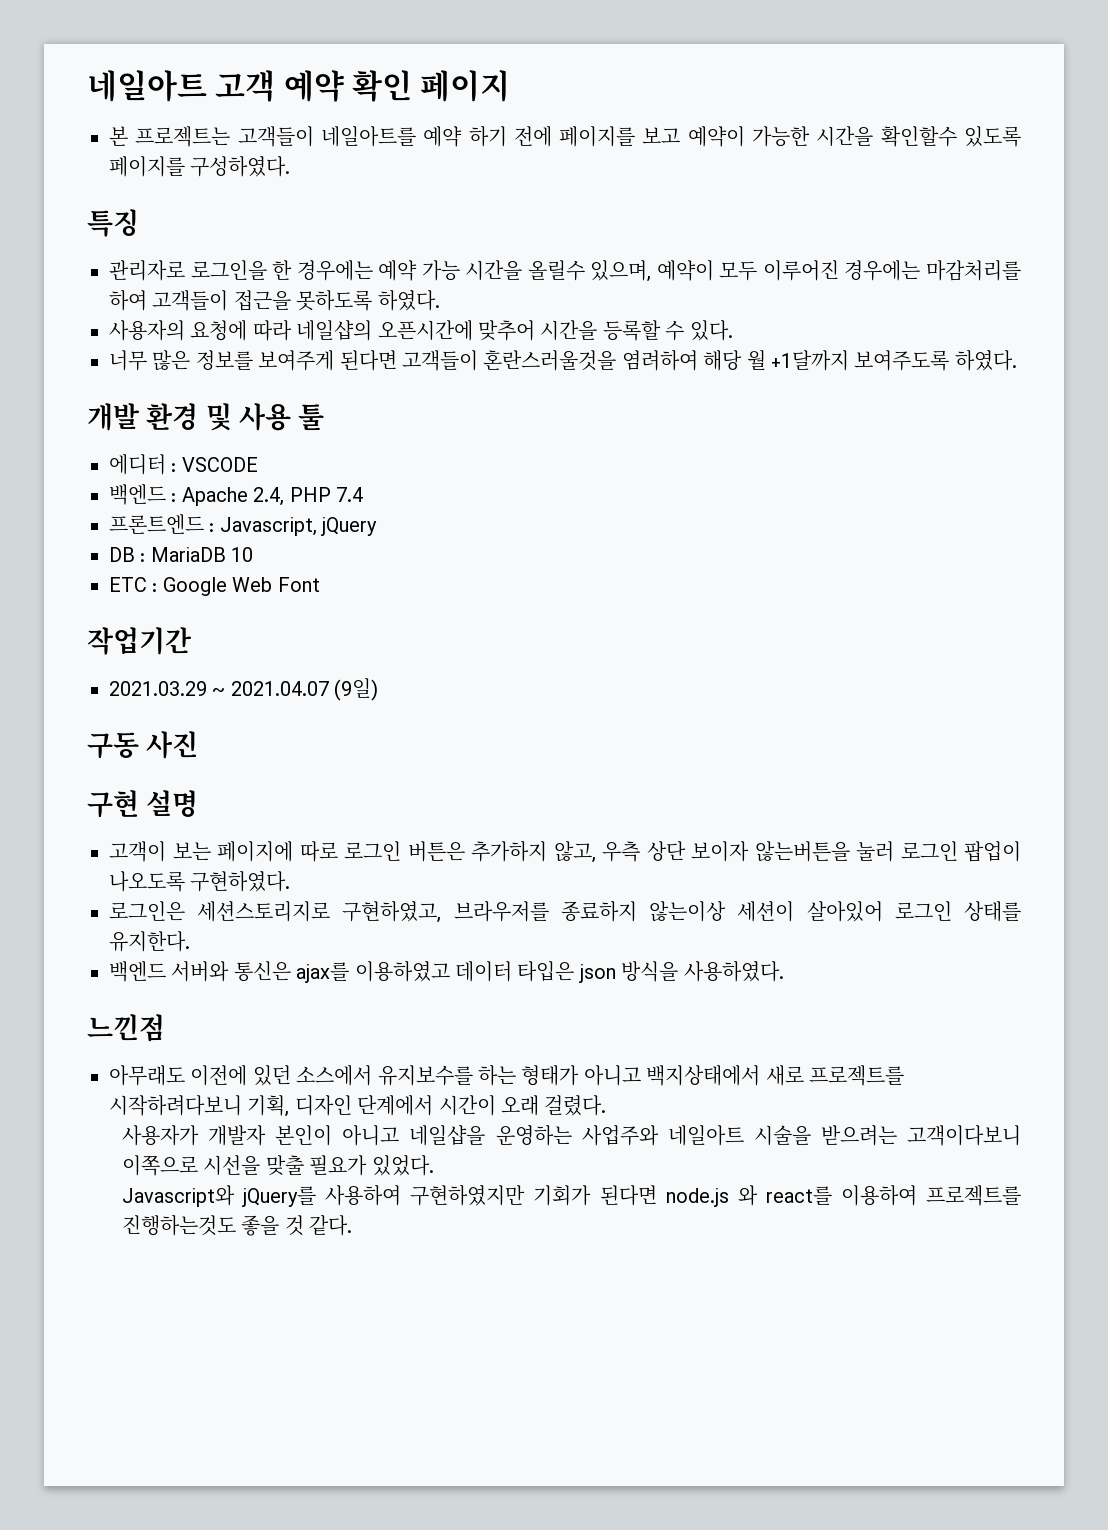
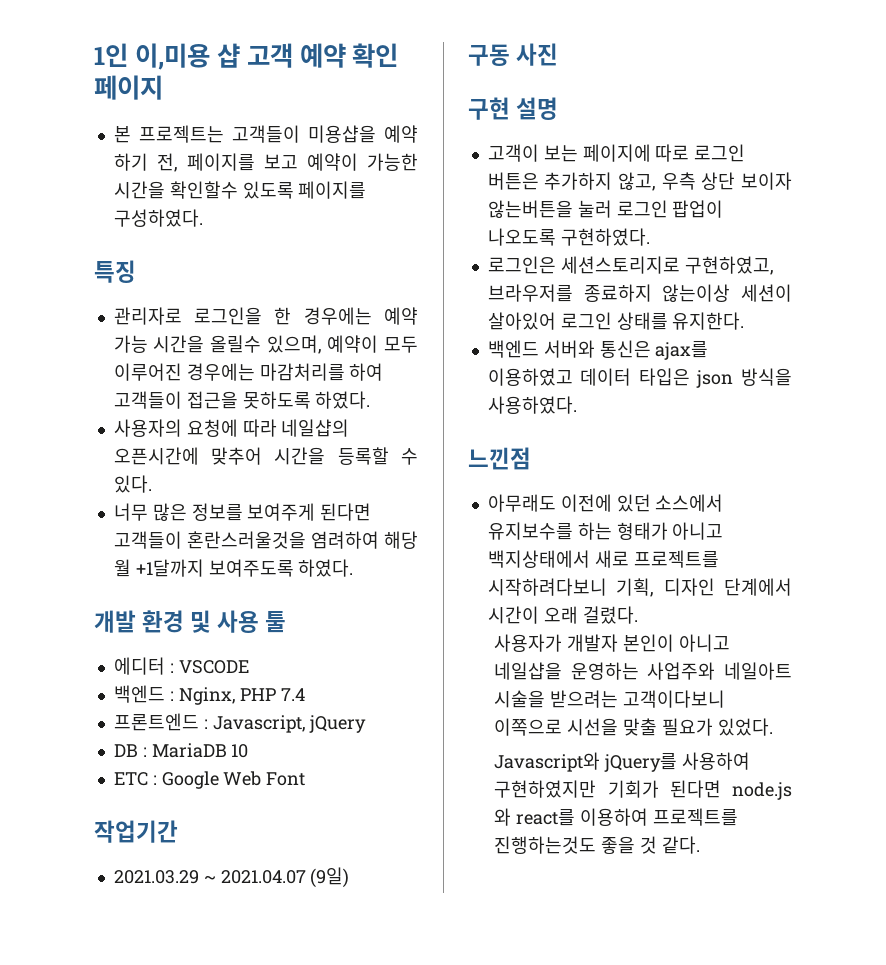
[87,70,207,102] 네일아트 -> [94,43,240,70] 1인 이,미용 샵
[320,126,416,147] 네일아트를 -> [307,125,376,143] 미용샵을
[513,126,552,147] 전에 -> [156,153,178,172] 전,
[181,487,285,506] Apache 2.4, -> [178,687,236,705] Nginx,

